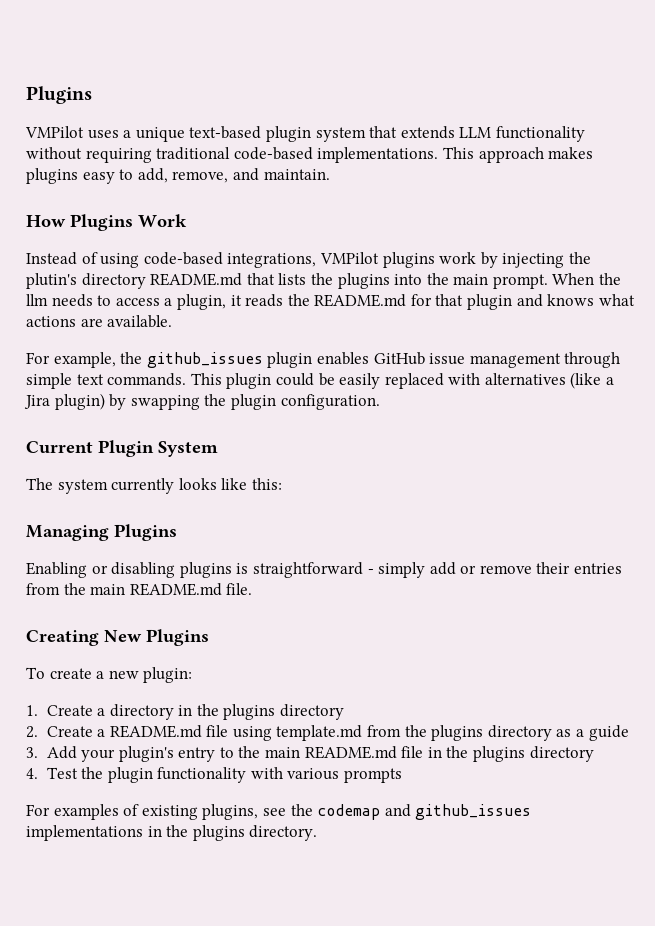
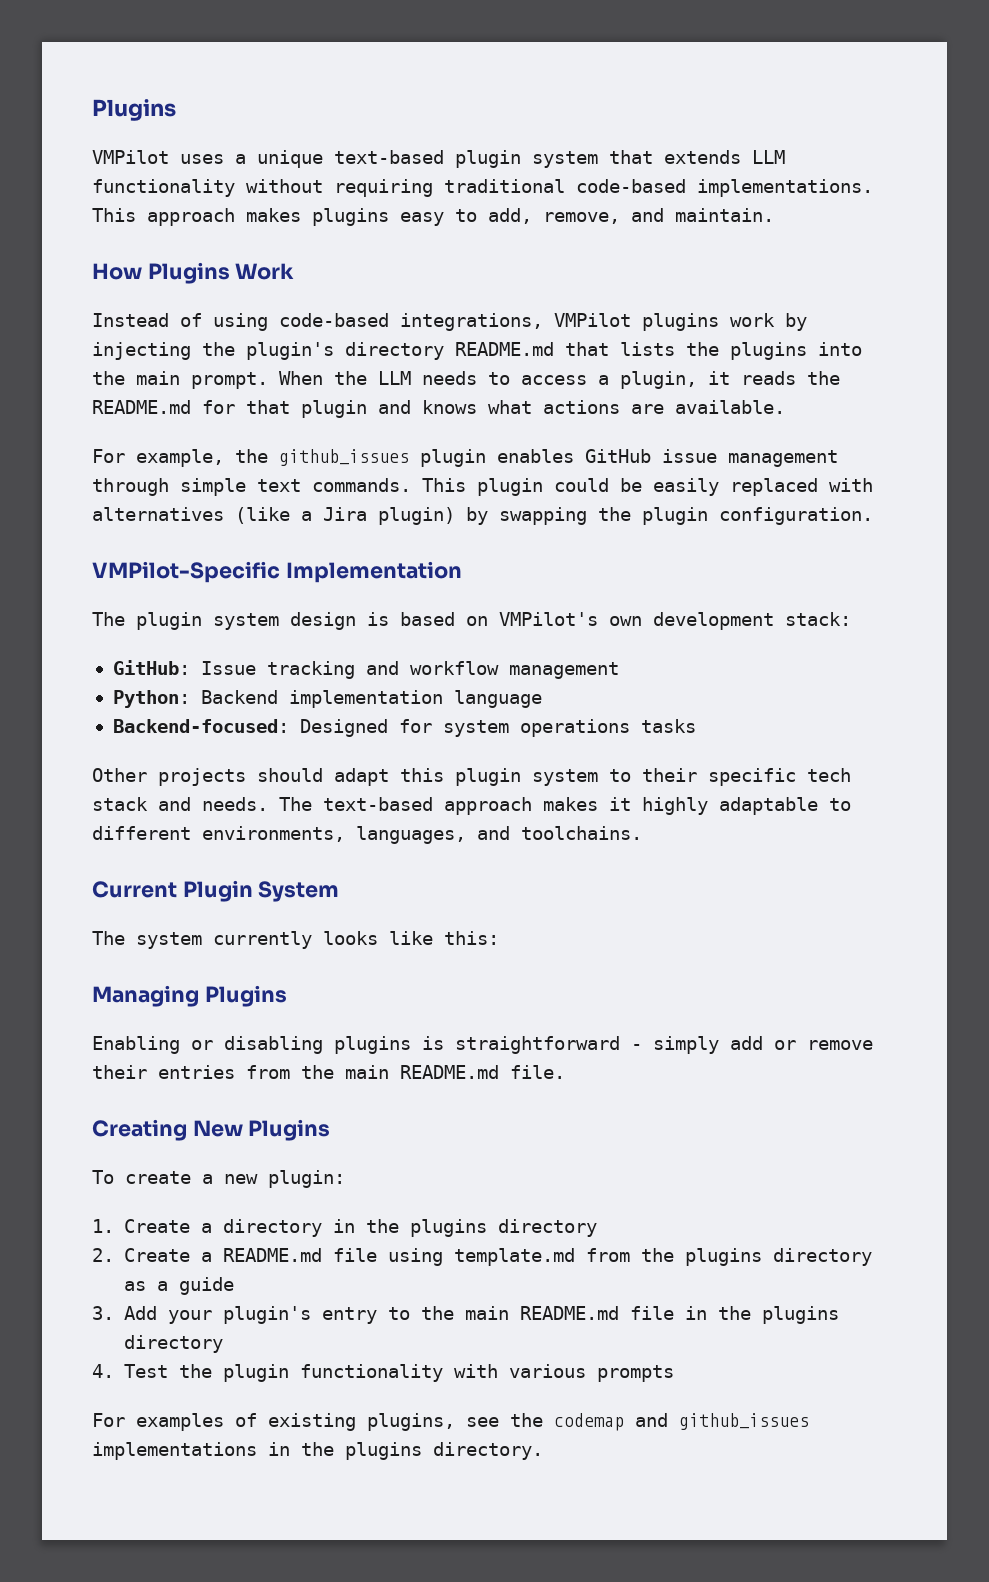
[26,273,77,289] plutin's -> [246,342,334,360] plugin's
[26,294,48,306] llm -> [378,371,411,385] LLM
(380, 402) none -> [92,561,462,583] [92,612,851,630] [112,660,619,679] [112,690,542,708] [112,719,696,737] [92,768,851,786] [92,797,851,815] [92,826,642,844] // VMPilot-Specific Implementation // The plugin system design is based on VMPilot's own development stack: // GitHub: Issue tracking and workflow management // Python: Backend implementation language // Backend-focused: Designed for system operations tasks // Other projects should adapt this plugin system to their specific tech stack and needs. The text-based approach makes it highly adaptable to different environments, languages, and toolchains.

